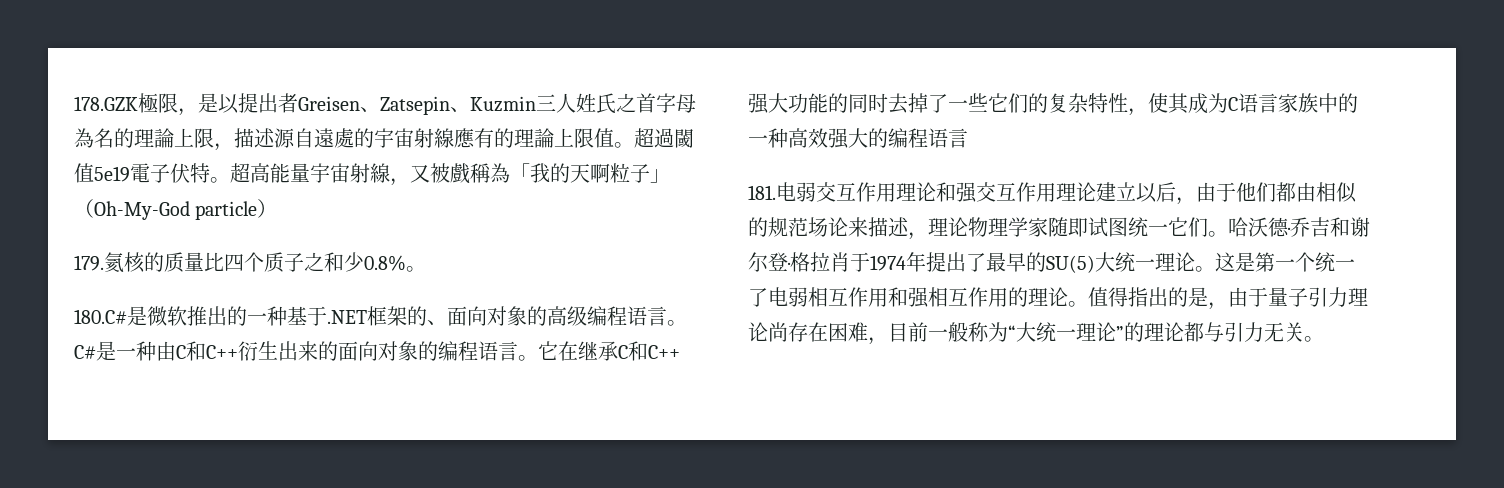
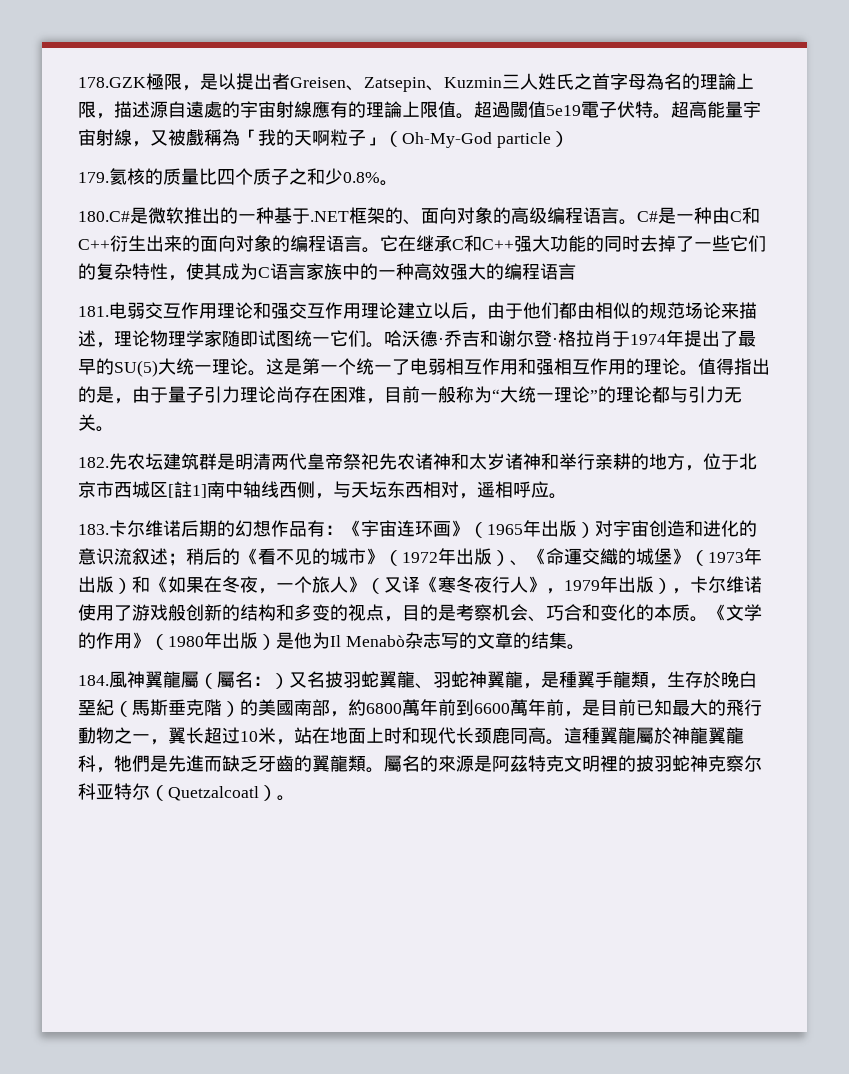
(1324, 339) none -> [78,453,757,471] [78,481,567,499] [78,520,757,538] [78,548,762,566] [78,576,762,594] [78,604,762,622] [78,632,585,650] [78,671,757,689] [78,699,762,717] [78,727,744,745] [78,755,762,773] [78,783,295,801] // 182.先农坛建筑群是明清两代皇帝祭祀先农诸神和太岁诸神和举行亲耕的地方，位于北京市西城区[註1]南中轴线西侧，与天坛东西相对，遥相呼应。 // 183.卡尔维诺后期的幻想作品有：《宇宙连环画》（1965年出版）对宇宙创造和进化的意识流叙述；稍后的《看不见的城市》（1972年出版）、《命運交織的城堡》（1973年出版）和《如果在冬夜，一个旅人》（又译《寒冬夜行人》，1979年出版），卡尔维诺使用了游戏般创新的结构和多变的视点，目的是考察机会、巧合和变化的本质。《文学的作用》（1980年出版）是他为Il Menabò杂志写的文章的结集。 // 184.風神翼龍屬（屬名：）又名披羽蛇翼龍、羽蛇神翼龍，是種翼手龍類，生存於晚白堊紀（馬斯垂克階）的美國南部，約6800萬年前到6600萬年前，是目前已知最大的飛行動物之一，翼长超过10米，站在地面上时和现代长颈鹿同高。這種翼龍屬於神龍翼龍科，牠們是先進而缺乏牙齒的翼龍類。屬名的來源是阿茲特克文明裡的披羽蛇神克察尔科亚特尔（Quetzalcoatl）。

